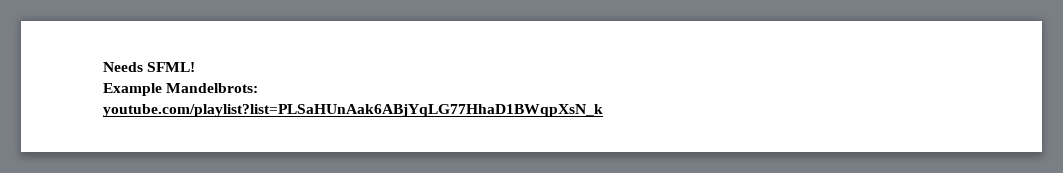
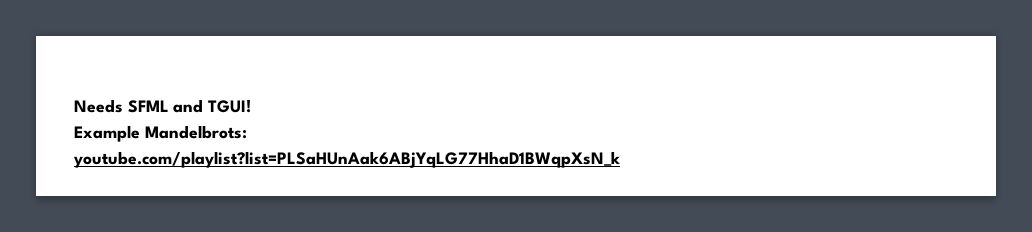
[147,62,196,72] SFML! -> [127,99,252,113] SFML and TGUI!

